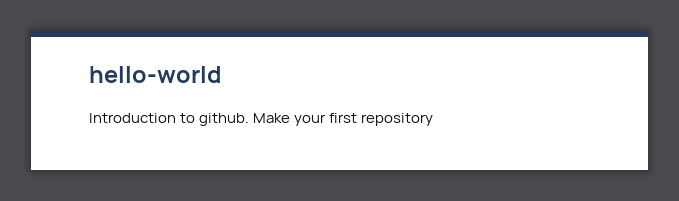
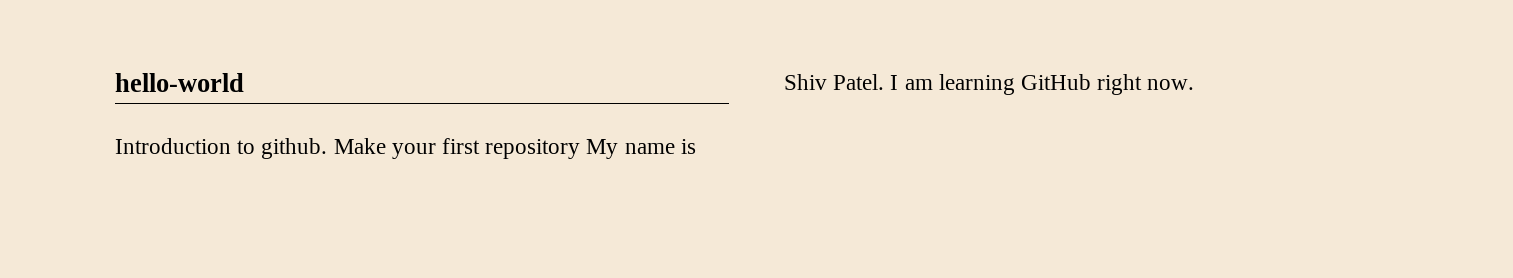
(434, 119) none -> [586,139,696,159] [784,74,1195,95] My name is Shiv Patel. I am learning GitHub right now.

